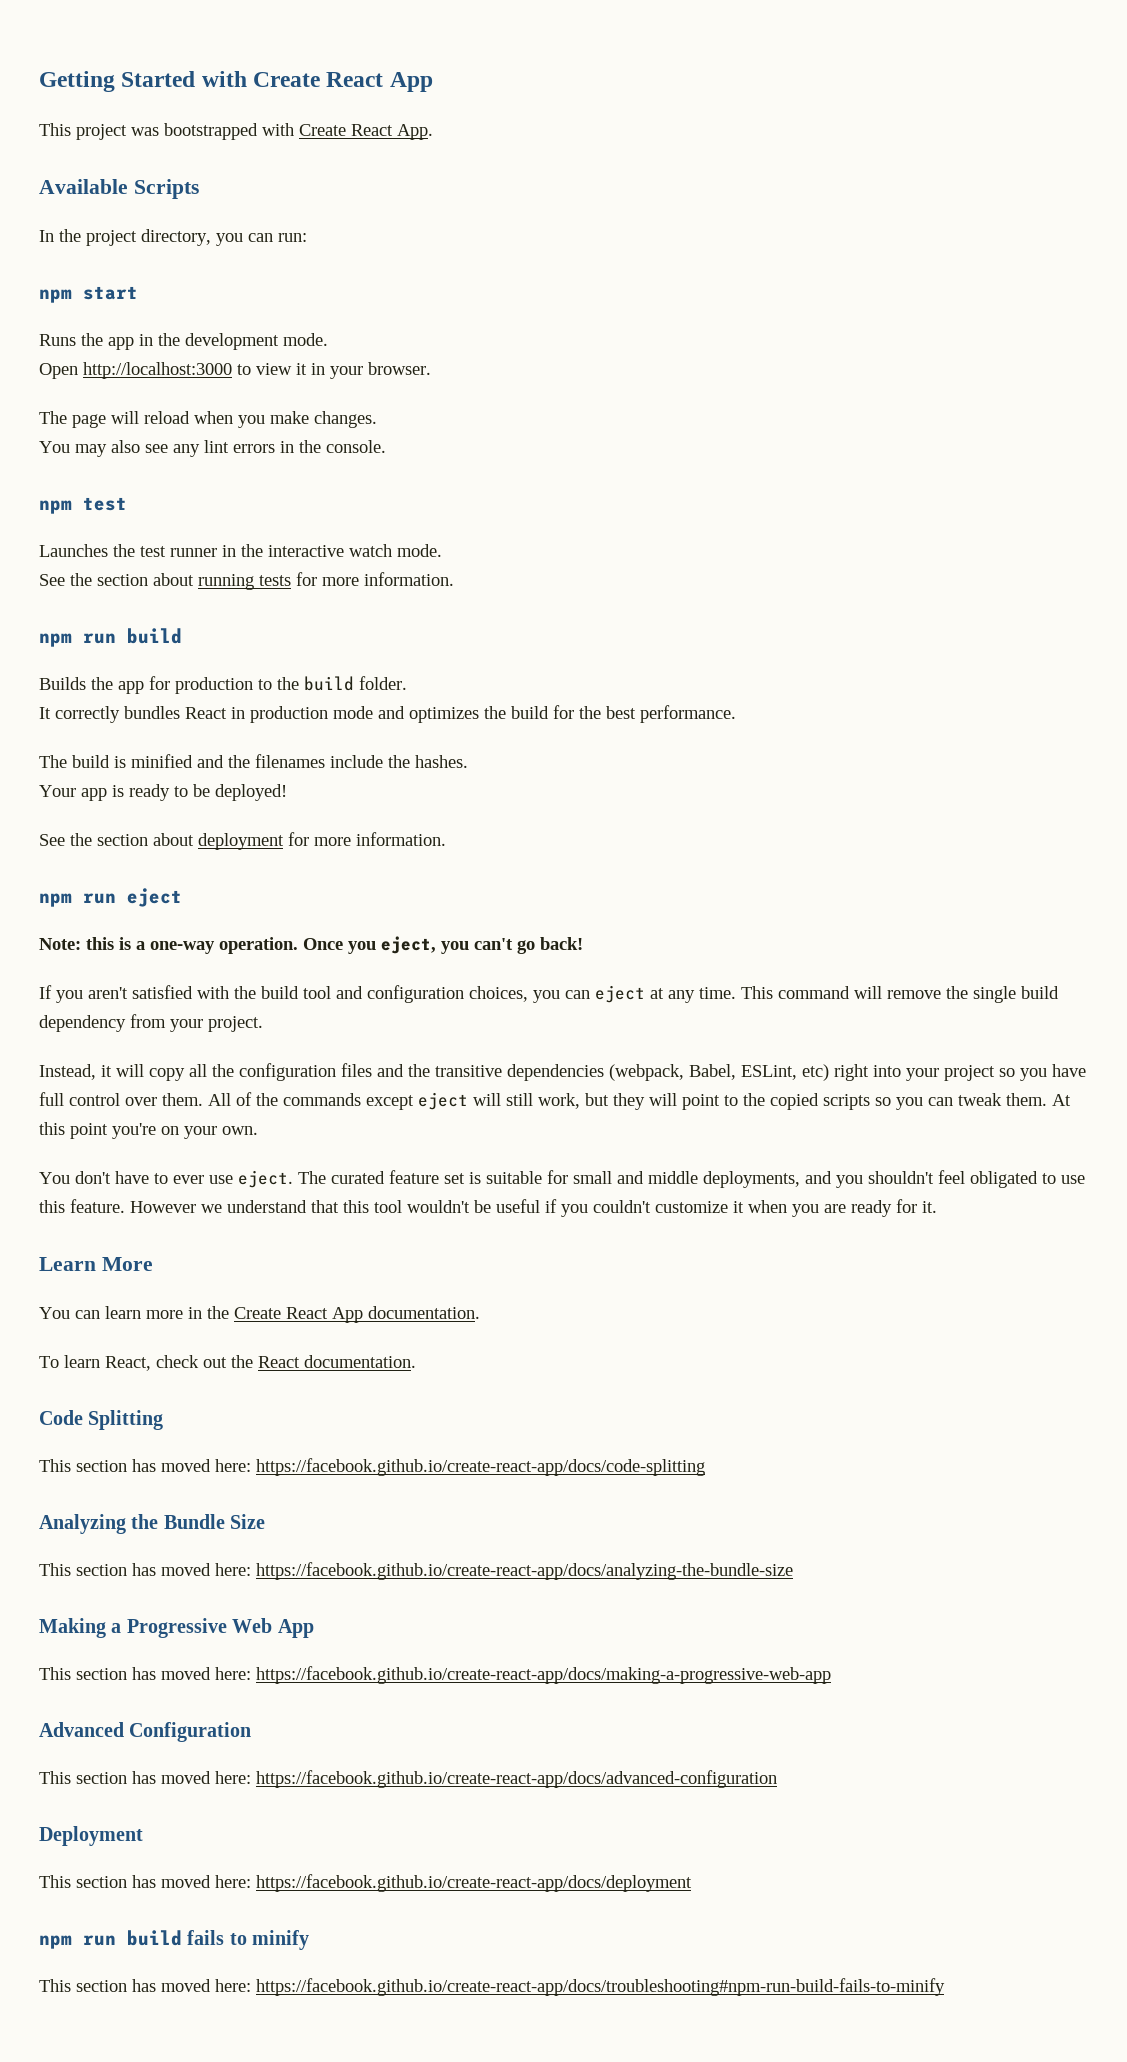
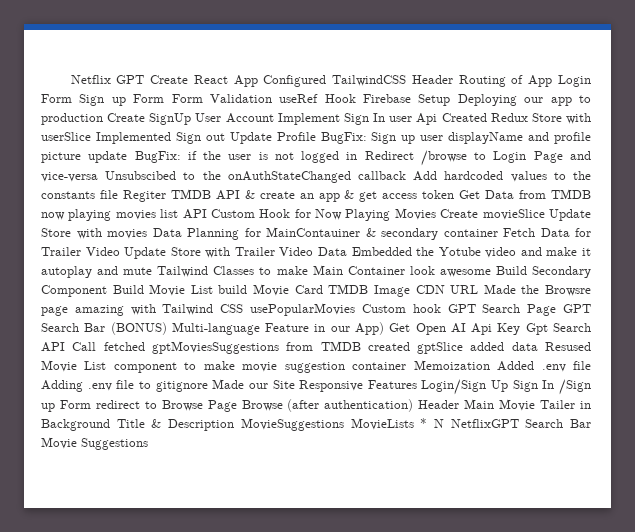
[39,71,433,92] [39,123,433,140] [39,179,199,199] [39,229,307,246] [39,286,138,303] [39,333,328,350] [39,362,431,379] [39,411,377,428] [39,440,386,457] [39,497,127,514] [39,544,442,557] [39,572,454,590] [39,628,182,647] [39,676,407,694] [39,705,736,723] [39,754,468,768] [39,784,287,801] [39,832,446,850] [39,888,182,907] [39,936,583,954] [39,985,1059,1003] [39,1014,263,1032] [39,1063,1086,1081] [39,1092,1071,1110] [39,1122,258,1139] [39,1170,1085,1188] [39,1199,937,1217] [39,1257,153,1271] [39,1306,480,1323] [39,1355,416,1371] [39,1410,164,1430] [39,1458,705,1476] [39,1514,266,1534] [39,1562,793,1580] [39,1618,314,1638] [39,1666,831,1684] [39,1722,252,1742] [39,1770,777,1788] [39,1826,143,1846] [39,1874,692,1892] [39,1930,310,1950] [39,1978,945,1996] Getting Started with Create React App // This project was bootstrapped with Create React App. // Available Scripts // In the project directory, you can run: // npm start // Runs the app in the development mode. // Open http://localhost:3000 to view it in your browser. // The page will reload when you make changes. // You may also see any lint errors in the console. // npm test // Launches the test runner in the interactive watch mode. // See the section about running tests for more information. // npm run build // Builds the app for production to the build folder. // It correctly bundles React in production mode and optimizes the build for the best performance. // The build is minified and the filenames include the hashes. // Your app is ready to be deployed! // See the section about deployment for more information. // npm run eject // Note: this is a one-way operation. Once you eject, you can't go back! // If you aren't satisfied with the build tool and configuration choices, you can eject at any time. This command will remove the single build dependency from your project. // Instead, it will copy all the configuration files and the transitive dependencies (webpack, Babel, ESLint, etc) right into your project so you have full control over them. All of the commands except eject will still work, but they will point to the copied scripts so you can tweak them. At this point you're on your own. // You don't have to ever use eject. The curated feature set is suitable for small and middle deployments, and you shouldn't feel obligated to use this feature. However we understand that this tool wouldn't be useful if you couldn't customize it when you are ready for it. // Learn More // You can learn more in the Create React App documentation. // To learn React, check out the React documentation. // Code Splitting // This section has moved here: https://facebook.github.io/create-react-app/docs/code-splitting // Analyzing the Bundle Size // This section has moved here: https://facebook.github.io/create-react-app/docs/analyzing-the-bundle-size // Making a Progressive Web App // This section has moved here: https://facebook.github.io/create-react-app/docs/making-a-progressive-web-app // Advanced Configuration // This section has moved here: https://facebook.github.io/create-react-app/docs/advanced-configuration // Deployment // This section has moved here: https://facebook.github.io/create-react-app/docs/deployment // npm run build fails to minify // This section has moved here: https://facebook.github.io/create-react-app/docs/troubleshooting#npm-run-build-fails-to-minify -> [70,75,592,87] [41,94,591,106] [41,113,591,125] [41,132,591,144] [41,150,591,166] [41,171,591,183] [41,189,591,202] [41,208,591,221] [41,227,591,240] [41,247,591,259] [41,265,591,278] [41,284,592,297] [41,303,591,316] [41,322,591,335] [41,341,591,354] [41,360,591,373] [41,379,591,395] [41,399,591,412] [41,418,591,431] [41,437,148,450] Netflix GPT Create React App Configured TailwindCSS Header Routing of App Login Form Sign up Form Form Validation useRef Hook Firebase Setup Deploying our app to production Create SignUp User Account Implement Sign In user Api Created Redux Store with userSlice Implemented Sign out Update Profile BugFix: Sign up user displayName and profile picture update BugFix: if the user is not logged in Redirect /browse to Login Page and vice-versa Unsubscibed to the onAuthStateChanged callback Add hardcoded values to the constants file Regiter TMDB API & create an app & get access token Get Data from TMDB now playing movies list API Custom Hook for Now Playing Movies Create movieSlice Update Store with movies Data Planning for MainContauiner & secondary container Fetch Data for Trailer Video Update Store with Trailer Video Data Embedded the Yotube video and make it autoplay and mute Tailwind Classes to make Main Container look awesome Build Secondary Component Build Movie List build Movie Card TMDB Image CDN URL Made the Browsre page amazing with Tailwind CSS usePopularMovies Custom hook GPT Search Page GPT Search Bar (BONUS) Multi-language Feature in our App) Get Open AI Api Key Gpt Search API Call fetched gptMoviesSuggestions from TMDB created gptSlice added data Resused Movie List component to make movie suggestion container Memoization Added .env file Adding .env file to gitignore Made our Site Responsive Features Login/Sign Up Sign In /Sign up Form redirect to Browse Page Browse (after authentication) Header Main Movie Tailer in Background Title & Description MovieSuggestions MovieLists * N NetflixGPT Search Bar Movie Suggestions

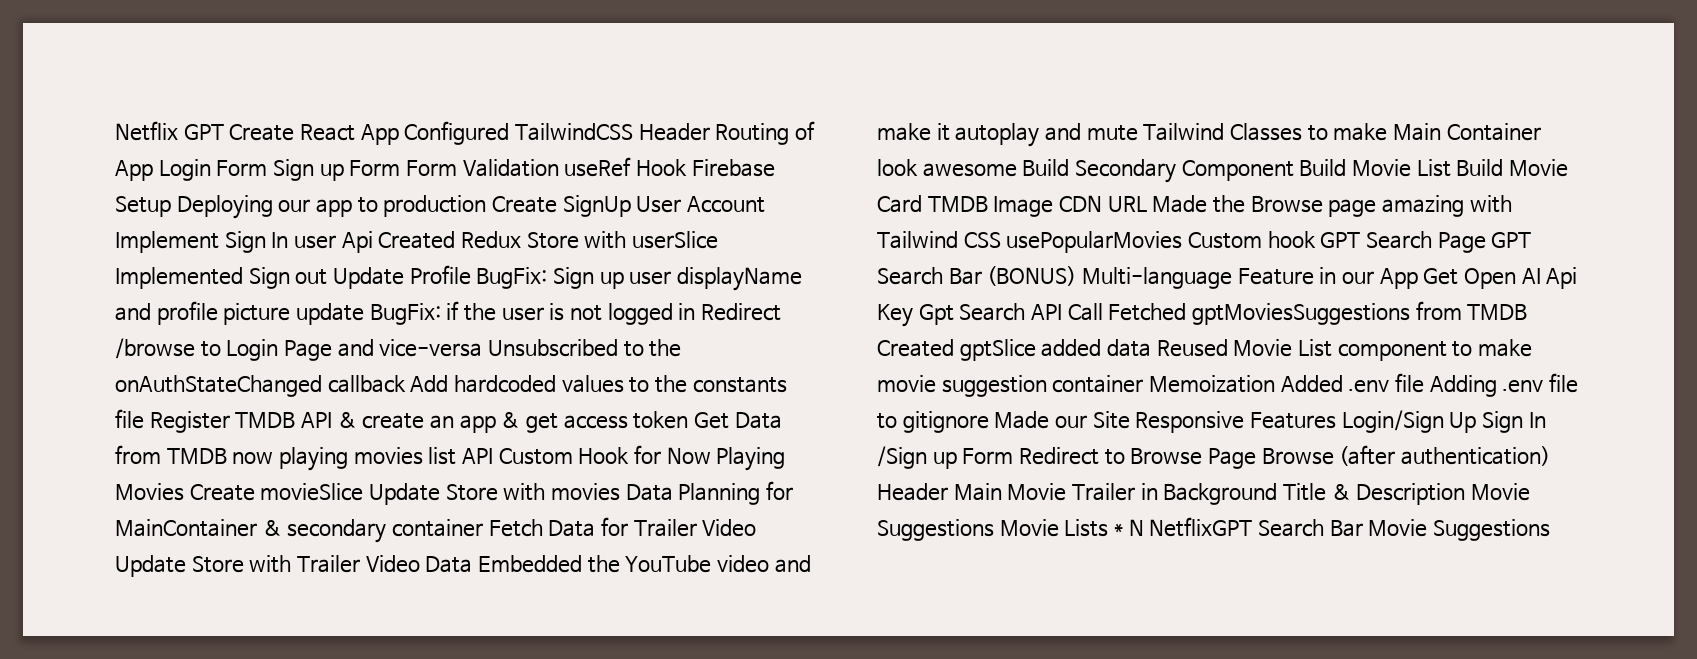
[105,171,177,180] Unsubscibed -> [487,339,618,357] Unsubscribed
[122,190,166,202] Regiter -> [149,411,230,433] Register
[266,227,360,237] MainContauiner -> [115,519,257,537] MainContainer
[438,247,481,256] Yotube -> [625,555,712,573] YouTube
[218,285,248,294] build -> [1456,159,1504,176] Build
[545,285,592,296] Browsre -> [1250,196,1323,213] Browse
[354,322,384,335] App) -> [1379,268,1418,289] App
[103,342,145,351] fetched -> [1108,303,1187,321] Fetched
[367,342,410,351] created -> [877,339,954,357] Created
[545,342,591,351] Resused -> [1156,339,1228,357] Reused
[95,400,140,409] redirect -> [1019,447,1100,465] Redirect
[540,400,576,409] Tailer -> [1072,483,1136,501] Trailer
[240,418,414,431] MovieSuggestions MovieLists -> [1470,483,1530,501] [877,519,1109,541] Movie Suggestions Movie Lists

